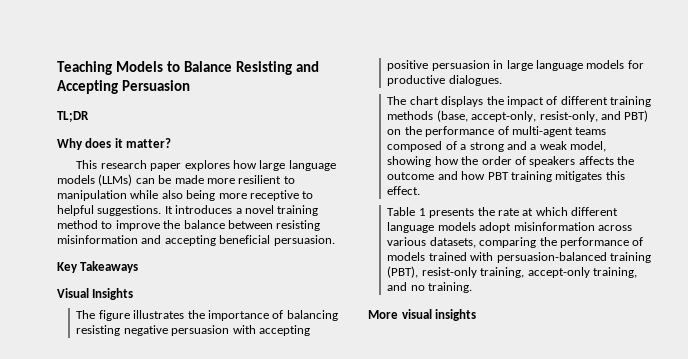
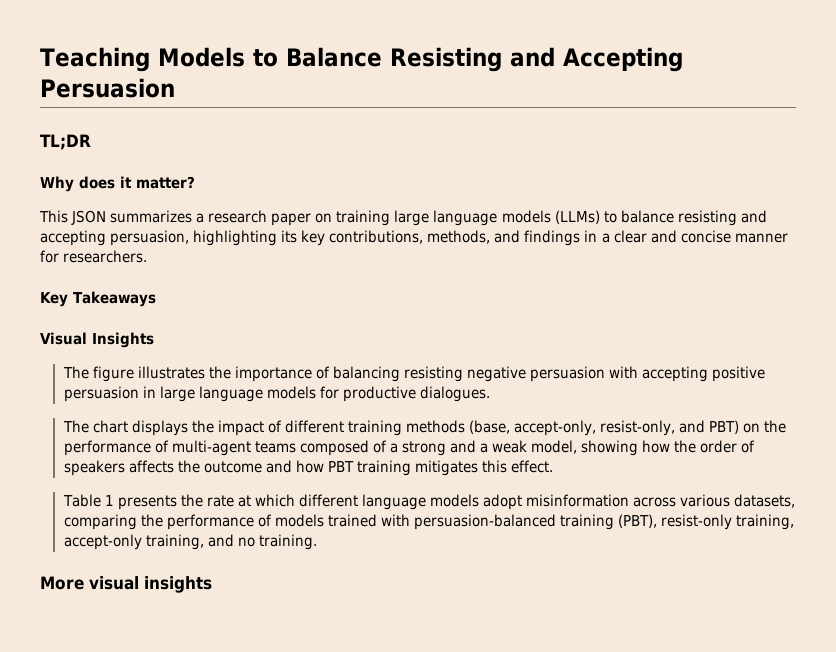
[100,160,336,171] [57,174,295,186] [57,190,314,201] [57,205,319,216] [57,220,321,231] [57,235,335,246] research paper explores how large language models (LLMs) can be made more resilient to manipulation while also being more receptive to helpful suggestions. It introduces a novel training method to improve the balance between resisting misinformation and accepting beneficial persuasion. -> [71,210,767,226] [40,230,788,246] [40,250,148,263] JSON summarizes a research paper on training large language models (LLMs) to balance resisting and accepting persuasion, highlighting its key contributions, methods, and findings in a clear and concise manner for researchers.

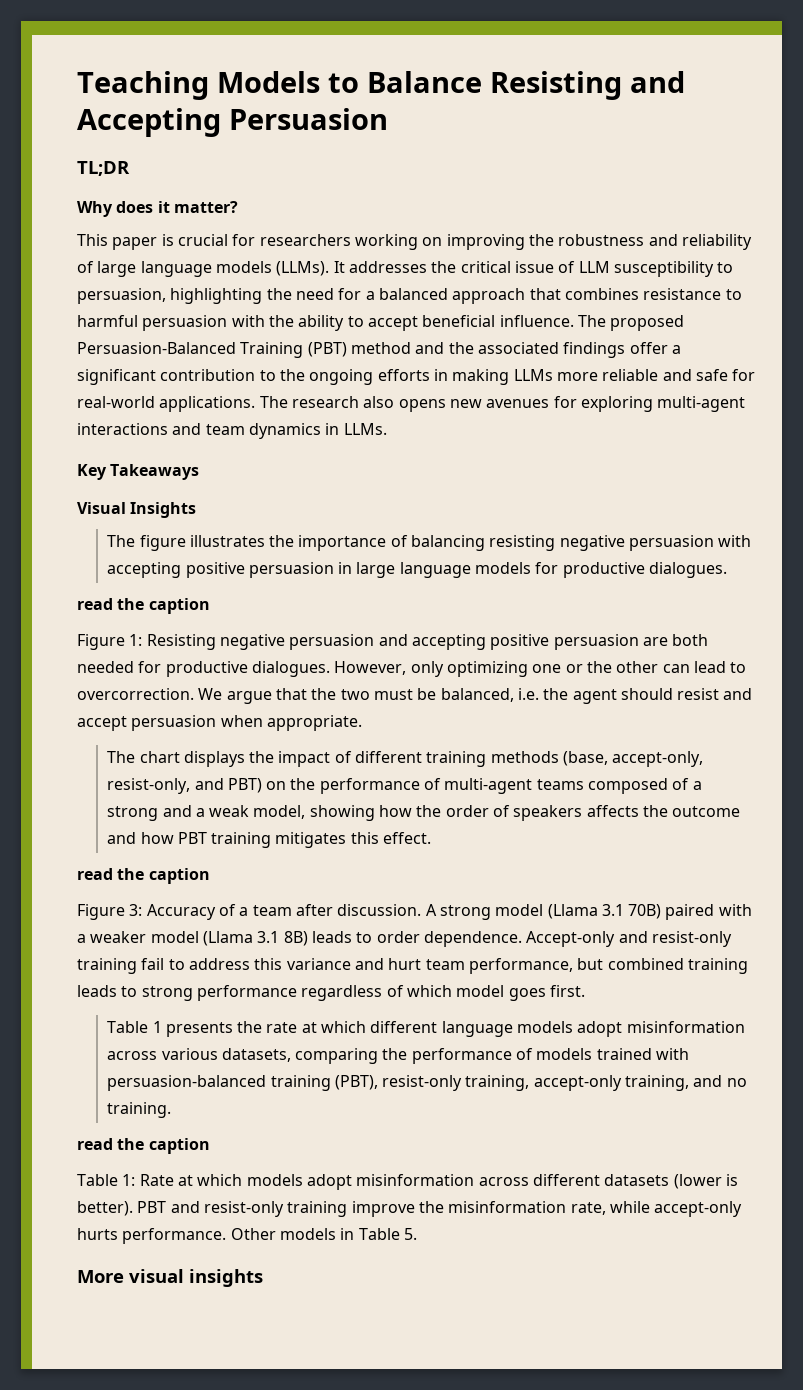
[71,210,767,226] [40,230,788,246] [40,250,148,263] JSON summarizes a research paper on training large language models (LLMs) to balance resisting and accepting persuasion, highlighting its key contributions, methods, and findings in a clear and concise manner for researchers. -> [112,234,752,250] [77,261,734,277] [77,288,742,304] [77,315,685,331] [77,342,681,358] [77,369,756,385] [77,396,746,412] [77,423,387,439] paper is crucial for researchers working on improving the robustness and reliability of large language models (LLMs). It addresses the critical issue of LLM susceptibility to persuasion, highlighting the need for a balanced approach that combines resistance to harmful persuasion with the ability to accept beneficial influence. The proposed Persuasion-Balanced Training (PBT) method and the associated findings offer a significant contribution to the ongoing efforts in making LLMs more reliable and safe for real-world applications. The research also opens new avenues for exploring multi-agent interactions and team dynamics in LLMs.
(491, 394) none -> [77,598,210,614] [77,634,709,650] [77,661,747,677] [77,688,753,704] [77,715,362,731] // read the caption // Figure 1: Resisting negative persuasion and accepting positive persuasion are both needed for productive dialogues. However, only optimizing one or the other can lead to overcorrection. We argue that the two must be balanced, i.e. the agent should resist and accept persuasion when appropriate.
(554, 466) none -> [77,868,210,884] [77,904,752,920] [77,931,732,947] [77,958,748,974] [77,985,585,1001] // read the caption // Figure 3: Accuracy of a team after discussion. A strong model (Llama 3.1 70B) paired with a weaker model (Llama 3.1 8B) leads to order dependence. Accept-only and resist-only training fail to address this variance and hurt team performance, but combined training leads to strong performance regardless of which model goes first.
(317, 542) none -> [77,1138,210,1154] [77,1174,738,1190] [77,1201,743,1217] [77,1228,417,1244] // read the caption // Table 1: Rate at which models adopt misinformation across different datasets (lower is better). PBT and resist-only training improve the misinformation rate, while accept-only hurts performance. Other models in Table 5.

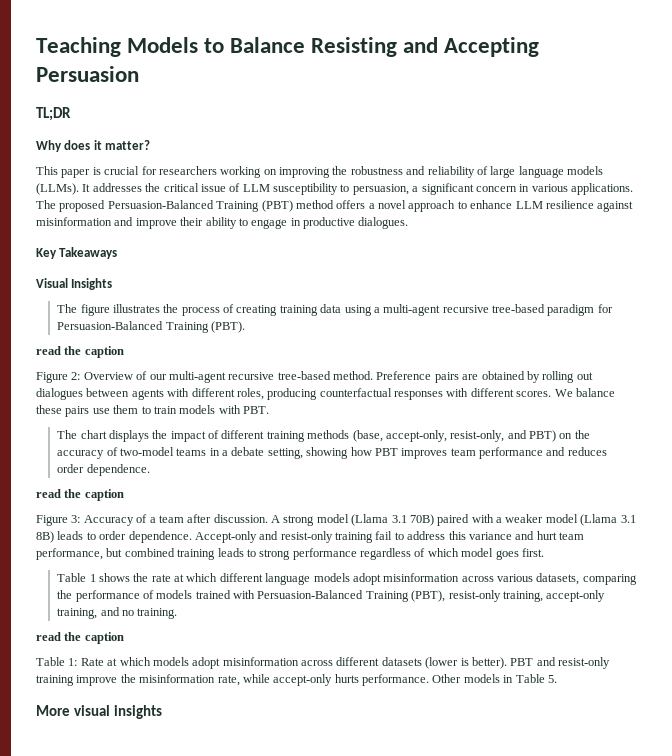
[170,288,742,304] [77,315,574,331] highlighting the need for a balanced approach that combines resistance to harmful persuasion with the ability to accept beneficial influence. -> [412,183,633,195] a significant concern in various applications.
[415,342,681,358] [77,369,756,385] [77,396,746,412] [77,423,387,439] and the associated findings offer a significant contribution to the ongoing efforts in making LLMs more reliable and safe for real-world applications. The research also opens new avenues for exploring multi-agent interactions and team dynamics in LLMs. -> [336,200,634,212] [36,217,409,229] offers a novel approach to enhance LLM resilience against misinformation and improve their ability to engage in productive dialogues.
[298,535,752,551] [107,562,728,578] [77,598,210,614] [77,634,709,650] [77,661,747,677] [77,688,753,704] [77,715,362,731] importance of balancing resisting negative persuasion with accepting positive persuasion in large language models for productive dialogues. // read the caption // Figure 1: Resisting negative persuasion and accepting positive persuasion are both needed for productive dialogues. However, only optimizing one or the other can lead to overcorrection. We argue that the two must be balanced, i.e. the agent should resist and accept persuasion when appropriate. -> [181,304,613,316] [57,321,245,333] [36,346,124,358] [36,371,593,383] [36,388,615,400] [36,405,269,417] process of creating training data using a multi-agent recursive tree-based paradigm for Persuasion-Balanced Training (PBT). // read the caption // Figure 2: Overview of our multi-agent recursive tree-based method. Preference pairs are obtained by rolling out dialogues between agents with different roles, producing counterfactual responses with different scores. We balance these pairs use them to train models with PBT.
[319,778,702,794] [107,805,741,821] [107,832,432,848] performance of multi-agent teams composed of a strong and a weak model, showing how the order of speakers affects the outcome and how PBT training mitigates this effect. -> [57,447,607,459] [57,464,150,476] accuracy of two-model teams in a debate setting, showing how PBT improves team performance and reduces order dependence.
[165,1022,233,1037] presents -> [98,573,130,582] shows
[107,1075,331,1091] persuasion-balanced training -> [257,590,409,602] Persuasion-Balanced Training

